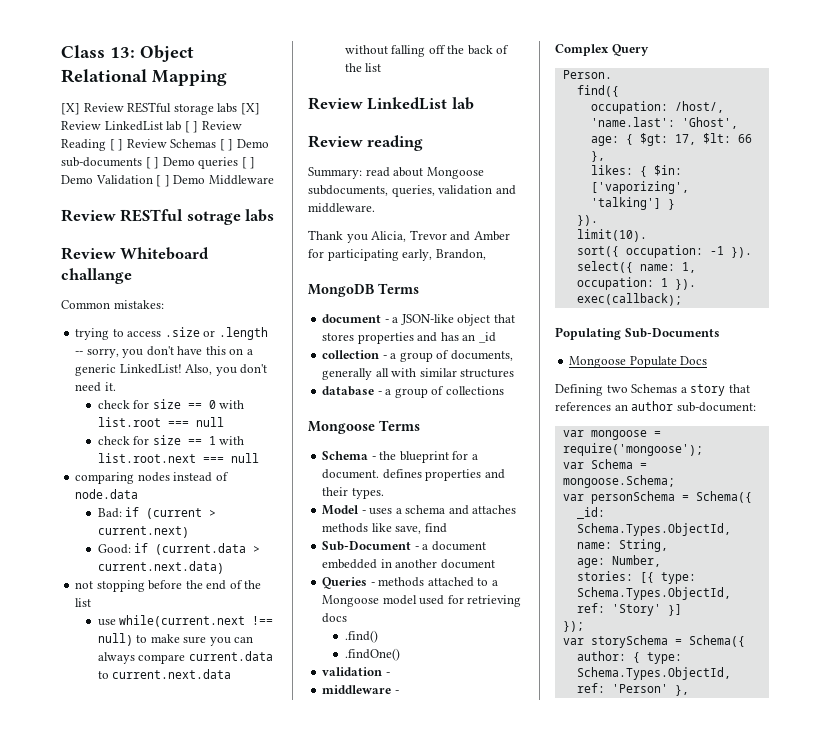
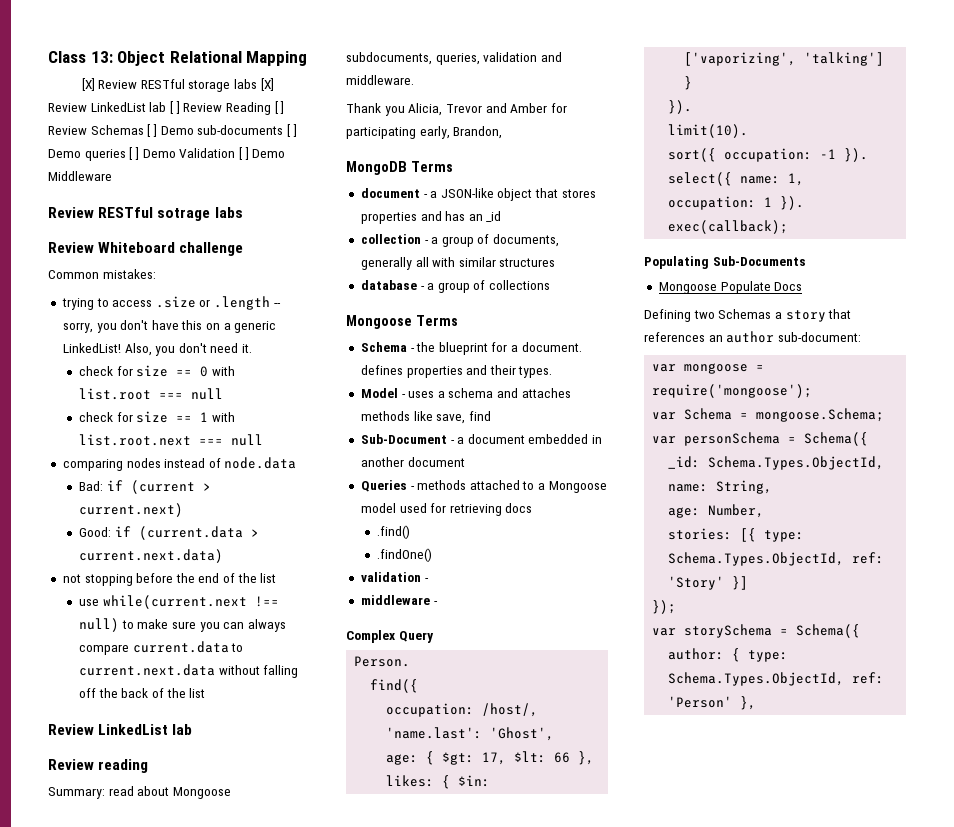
[61,268,132,284] challange -> [179,242,244,256] challenge

